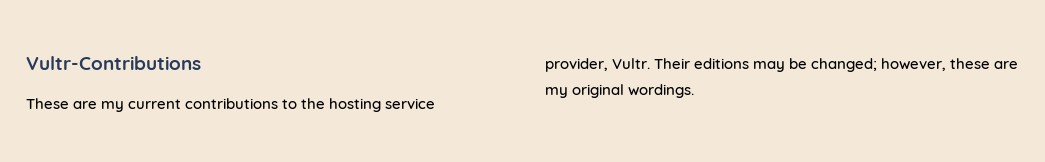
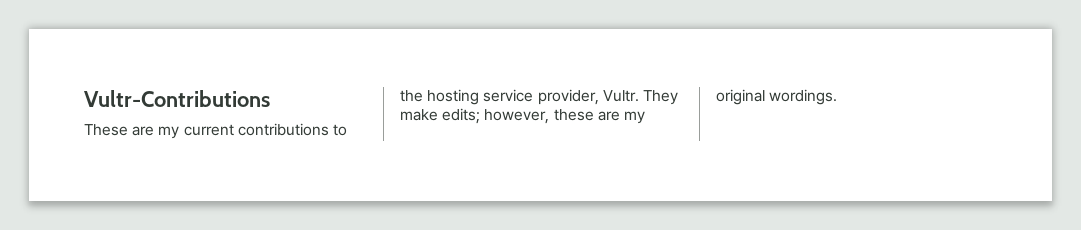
[654,58,878,72] Their editions may be changed; -> [642,90,678,105] [400,108,481,124] They make edits;

